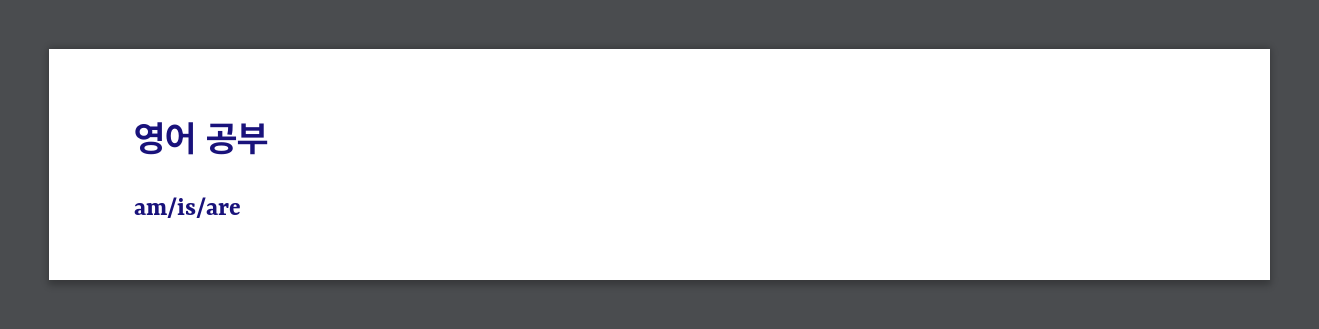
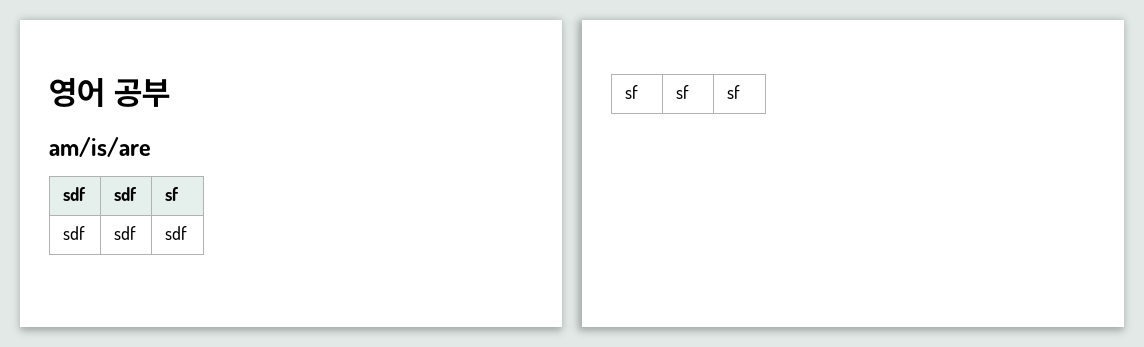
(241, 207) none -> [63,187,87,201] [114,187,138,201] [165,187,180,201] [63,226,86,240] [114,226,137,240] [165,226,188,240] [625,85,639,99] [676,85,690,99] [727,85,741,99] // sdf | sdf | sf // sdf | sdf | sdf // sf | sf | sf

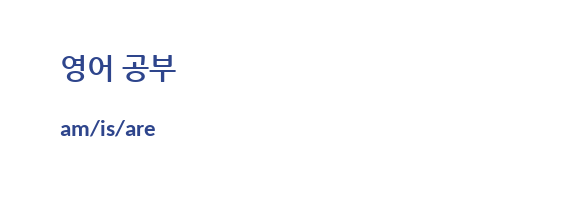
[63,187,87,201] [114,187,138,201] [165,187,180,201] [63,226,86,240] [114,226,137,240] [165,226,188,240] [625,85,639,99] [676,85,690,99] [727,85,741,99] // sdf | sdf | sf // sdf | sdf | sdf // sf | sf | sf -> (156, 128) none

